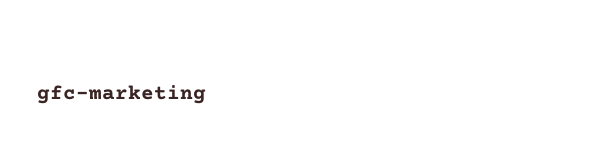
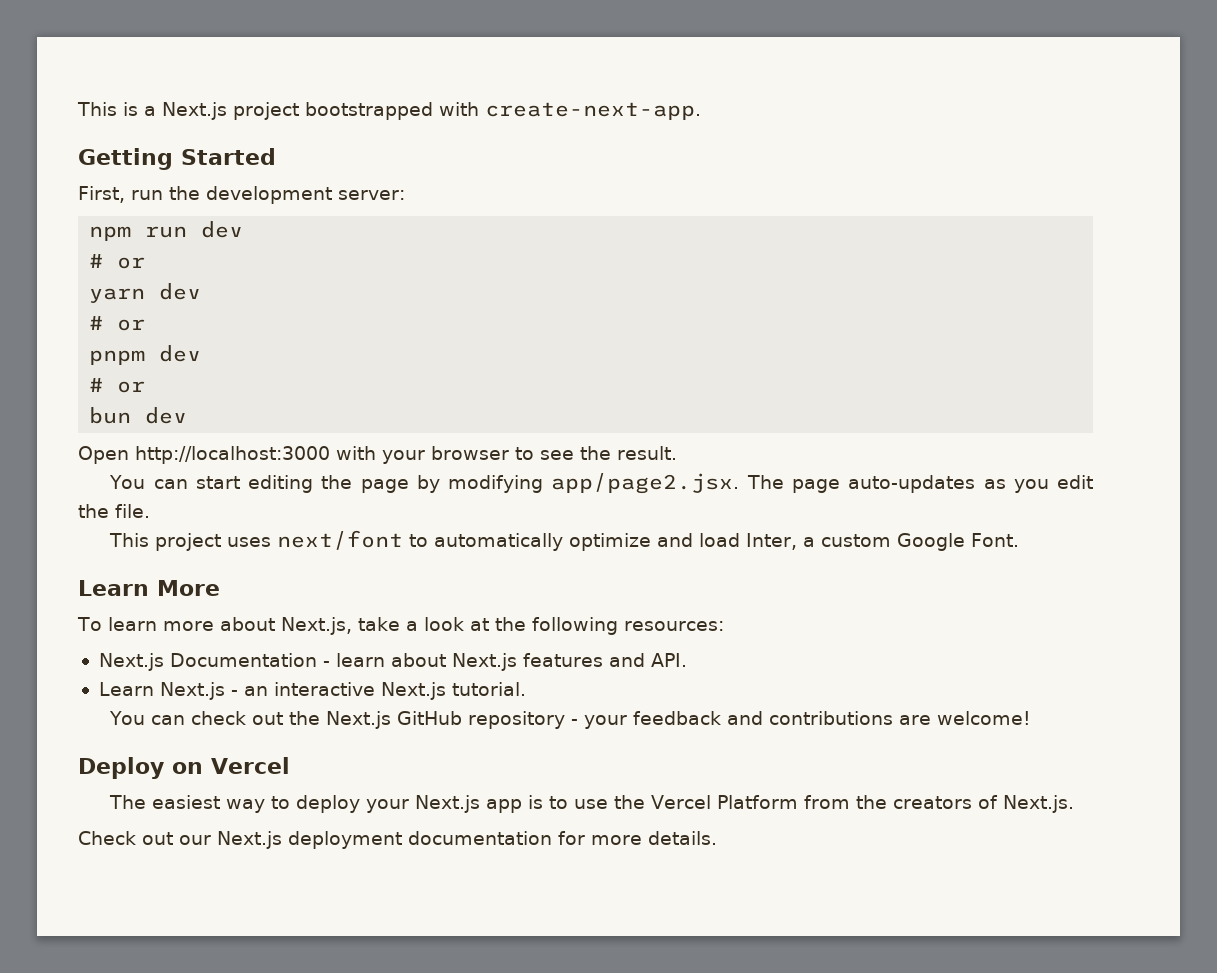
[37,85,206,104] gfc-marketing -> [77,102,701,120] [78,148,276,170] [78,186,405,204] [89,221,244,241] [89,254,146,269] [89,283,202,303] [89,316,146,331] [89,345,202,365] [89,378,146,393] [89,407,188,424] [78,446,677,464] [108,473,1093,494] [78,504,150,518] [108,530,1019,551] [78,580,220,596] [77,617,724,635] [98,653,687,671] [98,682,526,700] [108,711,1032,729] [78,757,290,779] [108,795,1074,813] [78,831,717,849] This is a Next.js project bootstrapped with create-next-app. // Getting Started // First, run the development server: // npm run dev // # or // yarn dev // # or // pnpm dev // # or // bun dev // Open http://localhost:3000 with your browser to see the result. // You can start editing the page by modifying app/page2.jsx. The page auto-updates as you edit the file. // This project uses next/font to automatically optimize and load Inter, a custom Google Font. // Learn More // To learn more about Next.js, take a look at the following resources: // Next.js Documentation - learn about Next.js features and API. // Learn Next.js - an interactive Next.js tutorial. // You can check out the Next.js GitHub repository - your feedback and contributions are welcome! // Deploy on Vercel // The easiest way to deploy your Next.js app is to use the Vercel Platform from the creators of Next.js. // Check out our Next.js deployment documentation for more details.

